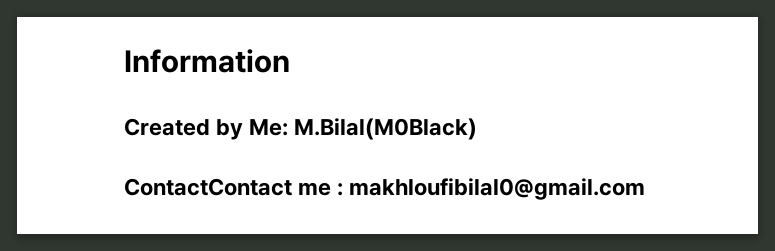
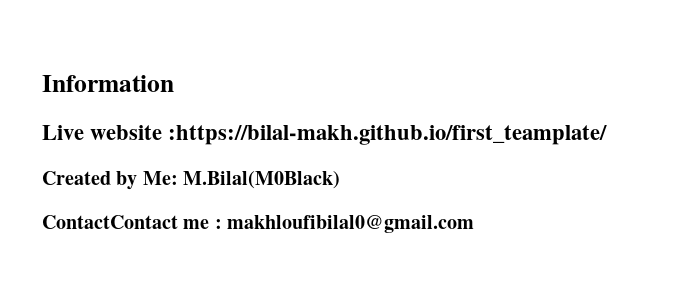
(290, 61) none -> [42,125,608,145] // Live website :https://bilal-makh.github.io/first_teamplate/

